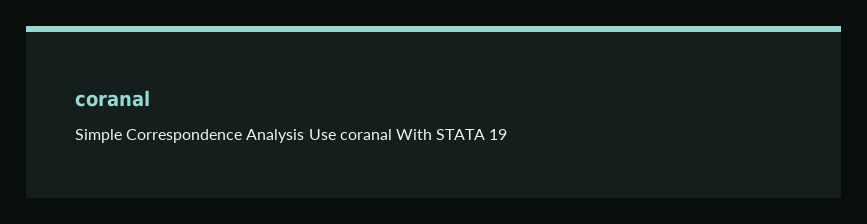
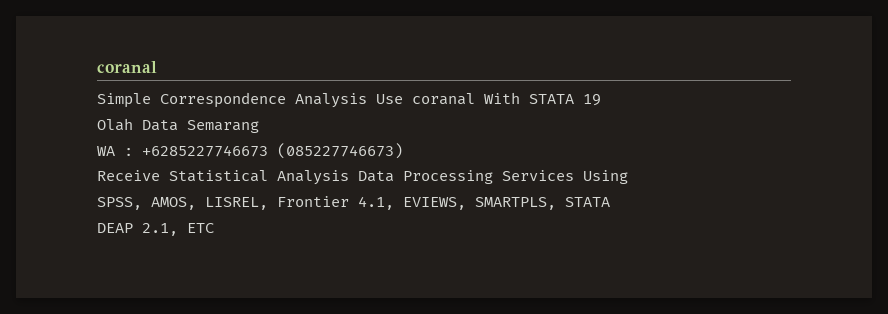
(508, 134) none -> [97,118,259,133] [97,143,403,159] [97,170,628,185] [97,196,610,210] [97,223,214,236] // Olah Data Semarang // WA : +6285227746673 (085227746673) // Receive Statistical Analysis Data Processing Services Using // SPSS, AMOS, LISREL, Frontier 4.1, EVIEWS, SMARTPLS, STATA // DEAP 2.1, ETC

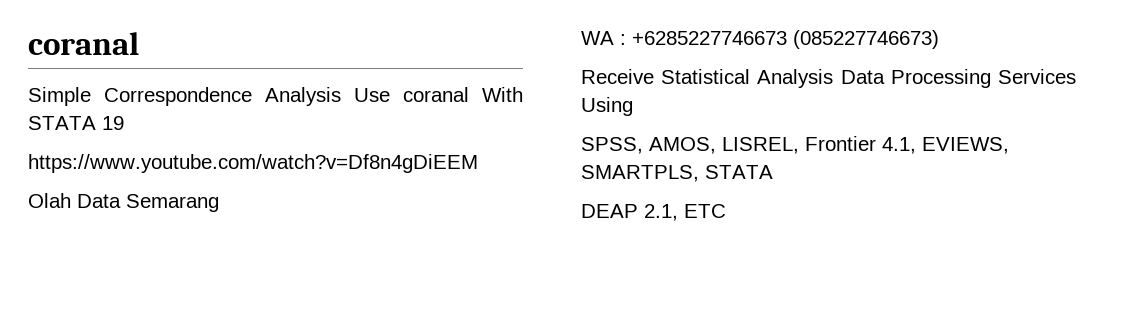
(601, 100) none -> [28,154,478,173] // https://www.youtube.com/watch?v=Df8n4gDiEEM

